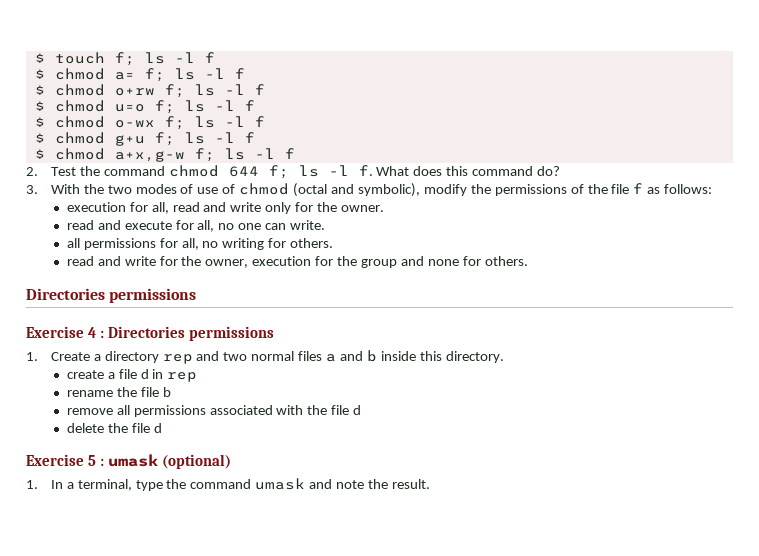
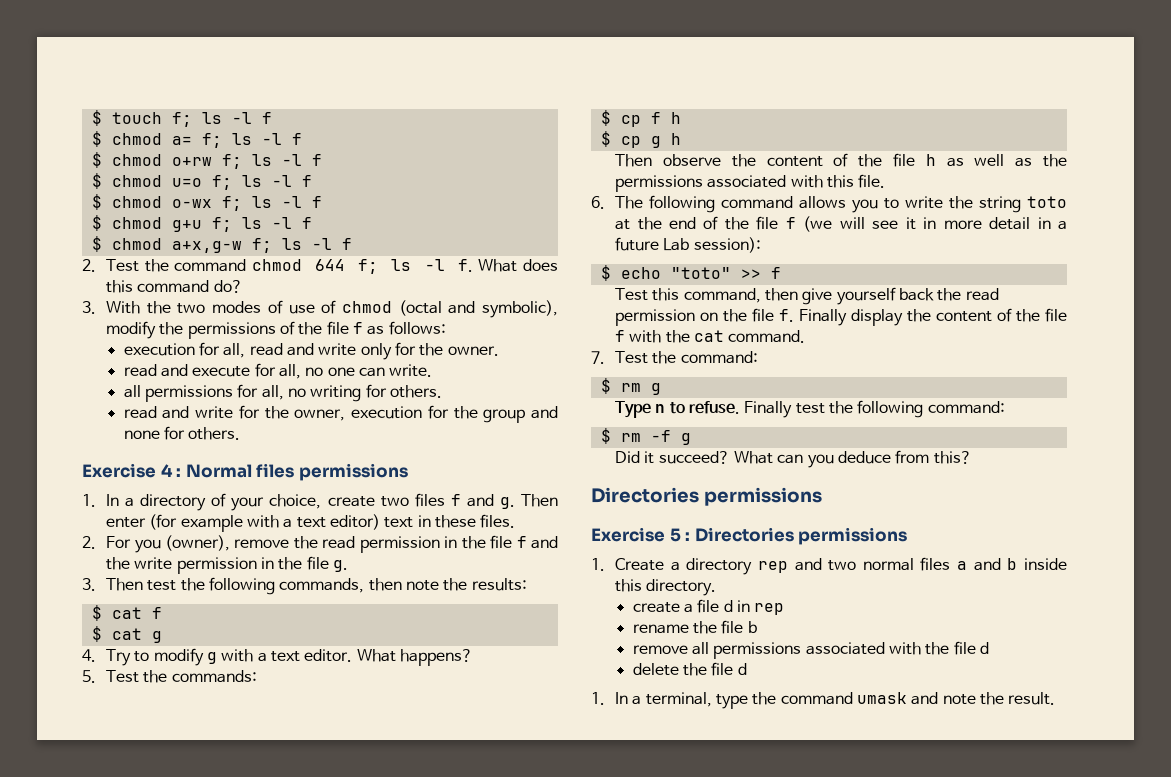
(528, 261) none -> [82,463,408,481] [82,493,559,511] [106,514,516,532] [82,535,558,553] [106,556,349,574] [82,577,527,595] [91,605,162,621] [91,626,162,643] [82,648,473,666] [82,670,257,683] [600,110,681,127] [600,131,681,148] [615,153,1067,167] [615,174,886,192] [591,195,1067,213] [615,216,1067,232] [615,237,761,253] [600,265,781,281] [615,287,999,305] [615,308,1067,326] [615,330,806,343] [591,351,758,364] [600,378,661,395] [615,400,1005,418] [600,428,691,445] [615,450,972,468] // Exercise 4 : Normal files permissions // 1. In a directory of your choice, create two files f and g. Then enter (for example with a text editor) text in these files. // 2. For you (owner), remove the read permission in the file f and the write permission in the file g. // 3. Then test the following commands, then note the results: // $ cat f // $ cat g // 4. Try to modify g with a text editor. What happens? // 5. Test the commands: // $ cp f h // $ cp g h // Then observe the content of the file h as well as the permissions associated with this file. // 6. The following command allows you to write the string toto at the end of the file f (we will see it in more detail in a future Lab session): // $ echo "toto" >> f // Test this command, then give yourself back the read permission on the file f. Finally display the content of the file f with the cat command. // 7. Test the command: // $ rm g // Type n to refuse. Finally test the following command: // $ rm -f g // Did it succeed? What can you deduce from this?
[88,327,97,338] 4 -> [669,528,681,542] 5
[26,454,232,469] // Exercise 5 : umask (optional) -> (747, 669) none

